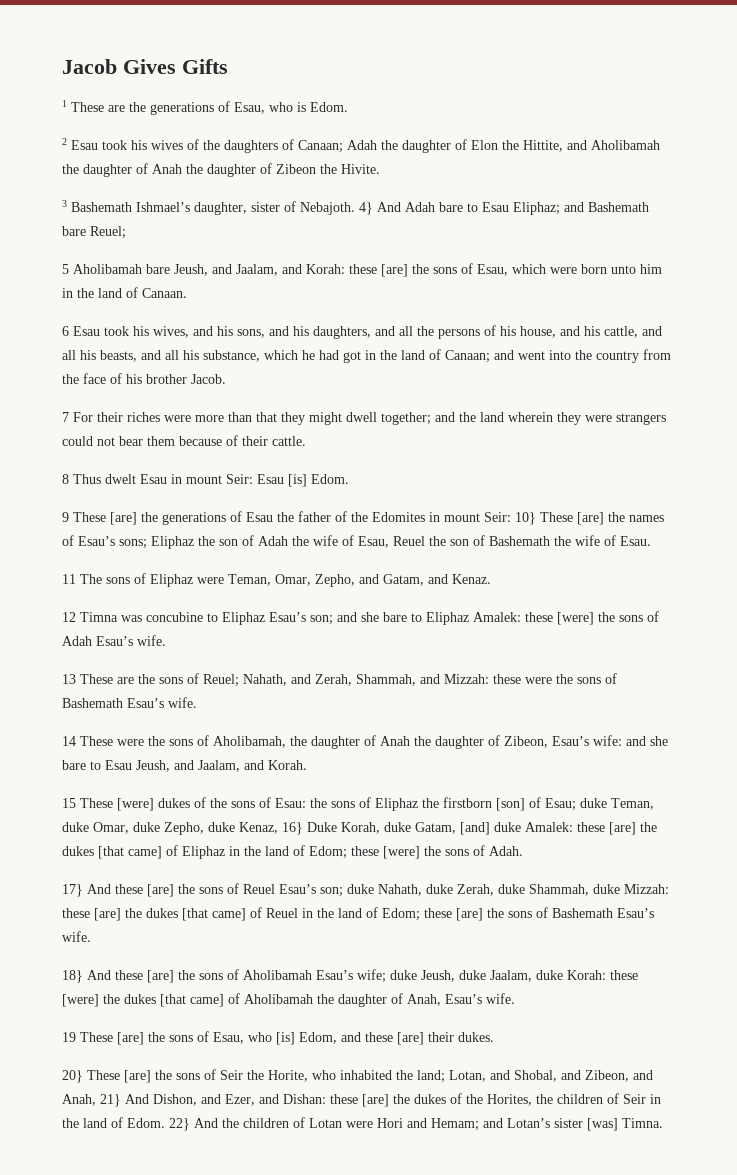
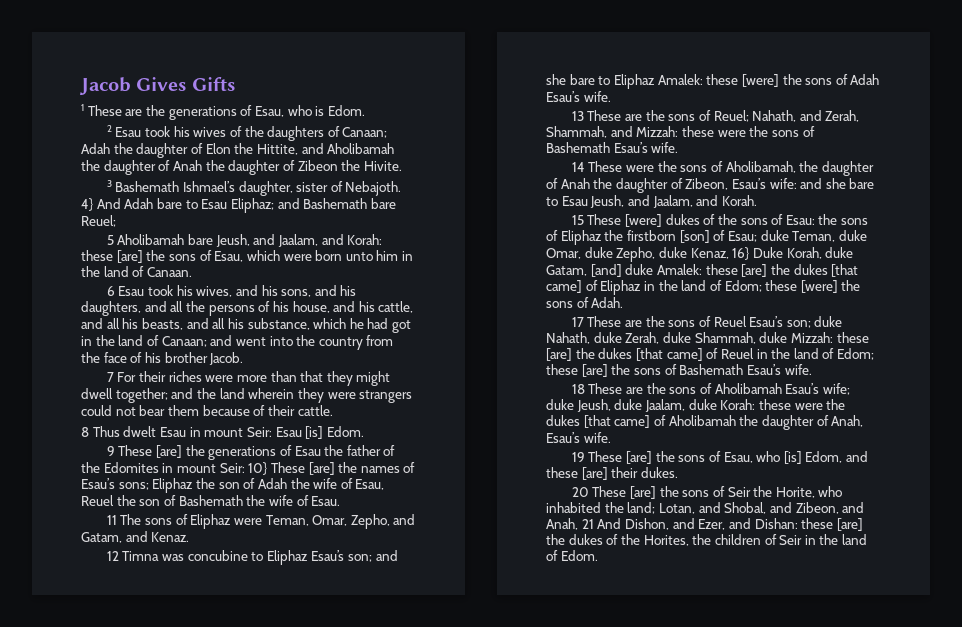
[62,884,174,897] 17} And these [are] -> [571,316,642,327] 17 These are
[62,970,174,983] 18} And these [are] -> [571,383,643,394] 18 These are
[62,994,99,1007] [were] -> [794,403,823,410] were
[62,1070,83,1083] 20} -> [571,487,589,497] 20
[100,1094,121,1107] 21} -> [581,519,594,529] 21
[169,1117,663,1131] 22} And the children of Lotan were Hori and Hemam; and Lotan’s sister [was] Timna. -> (598, 555) none

